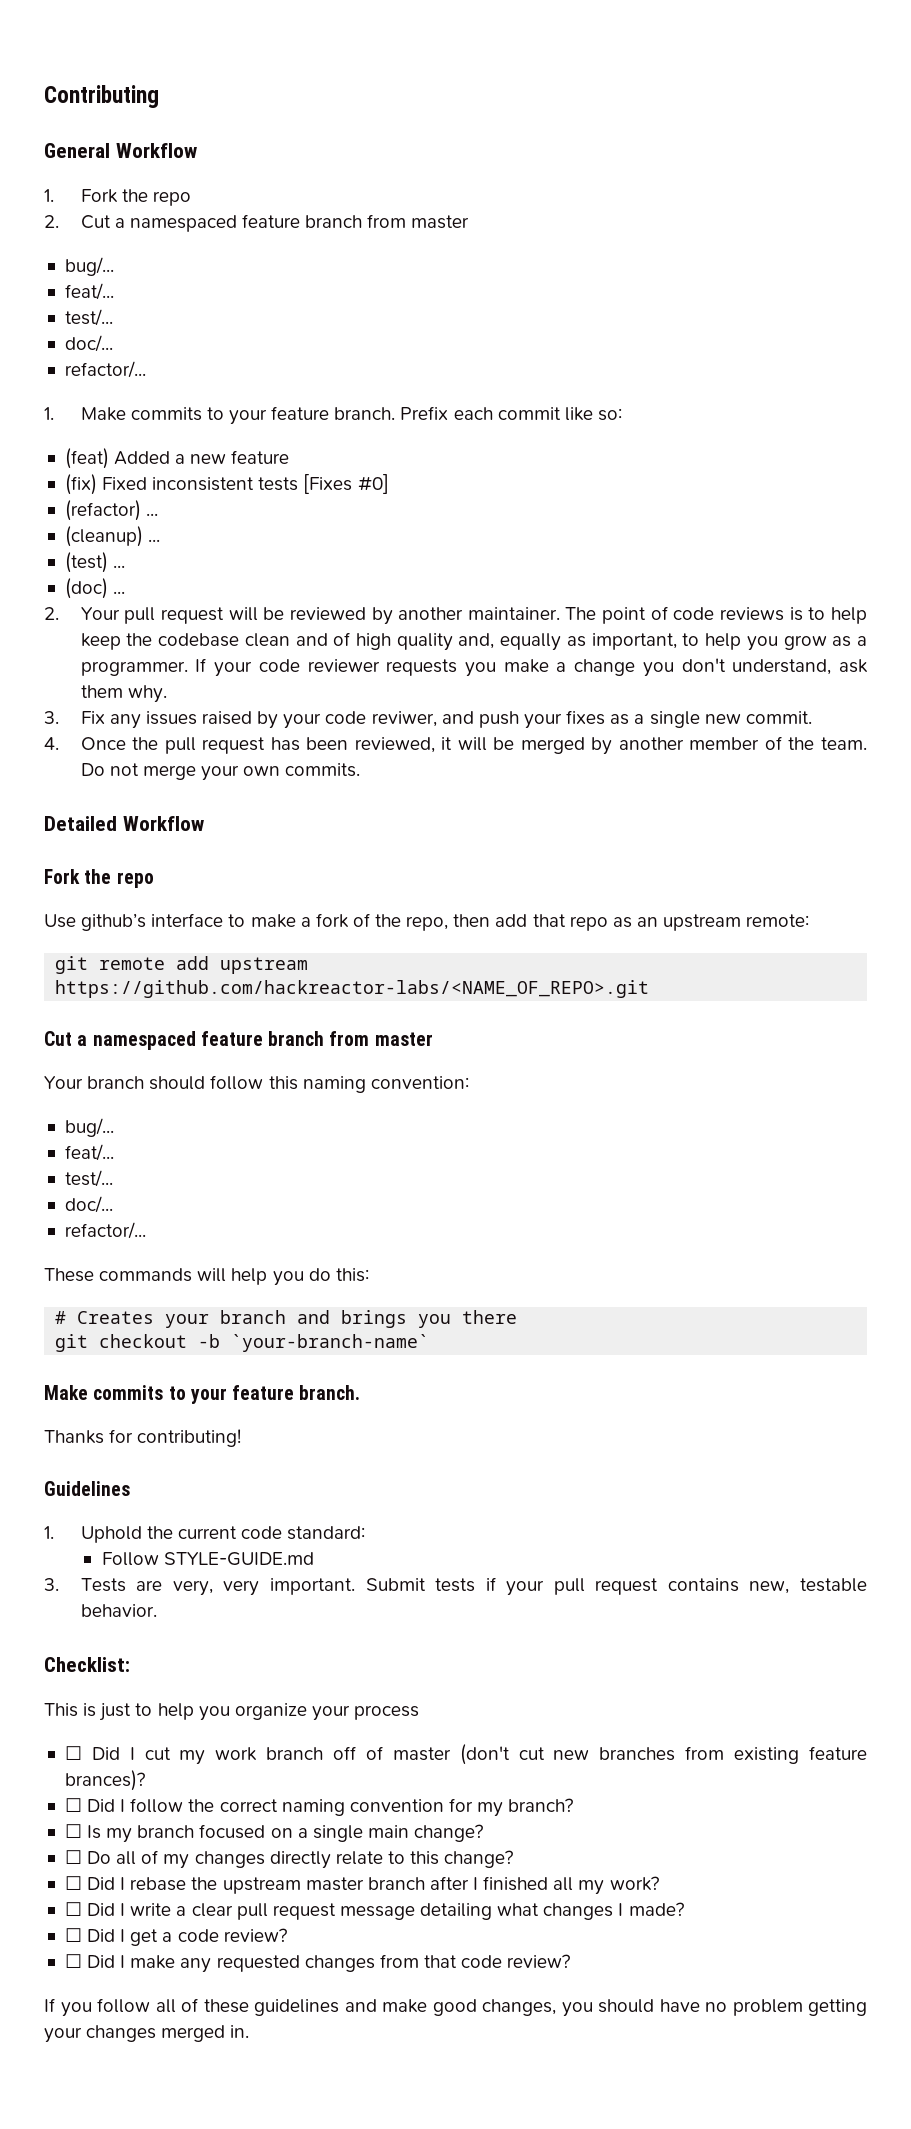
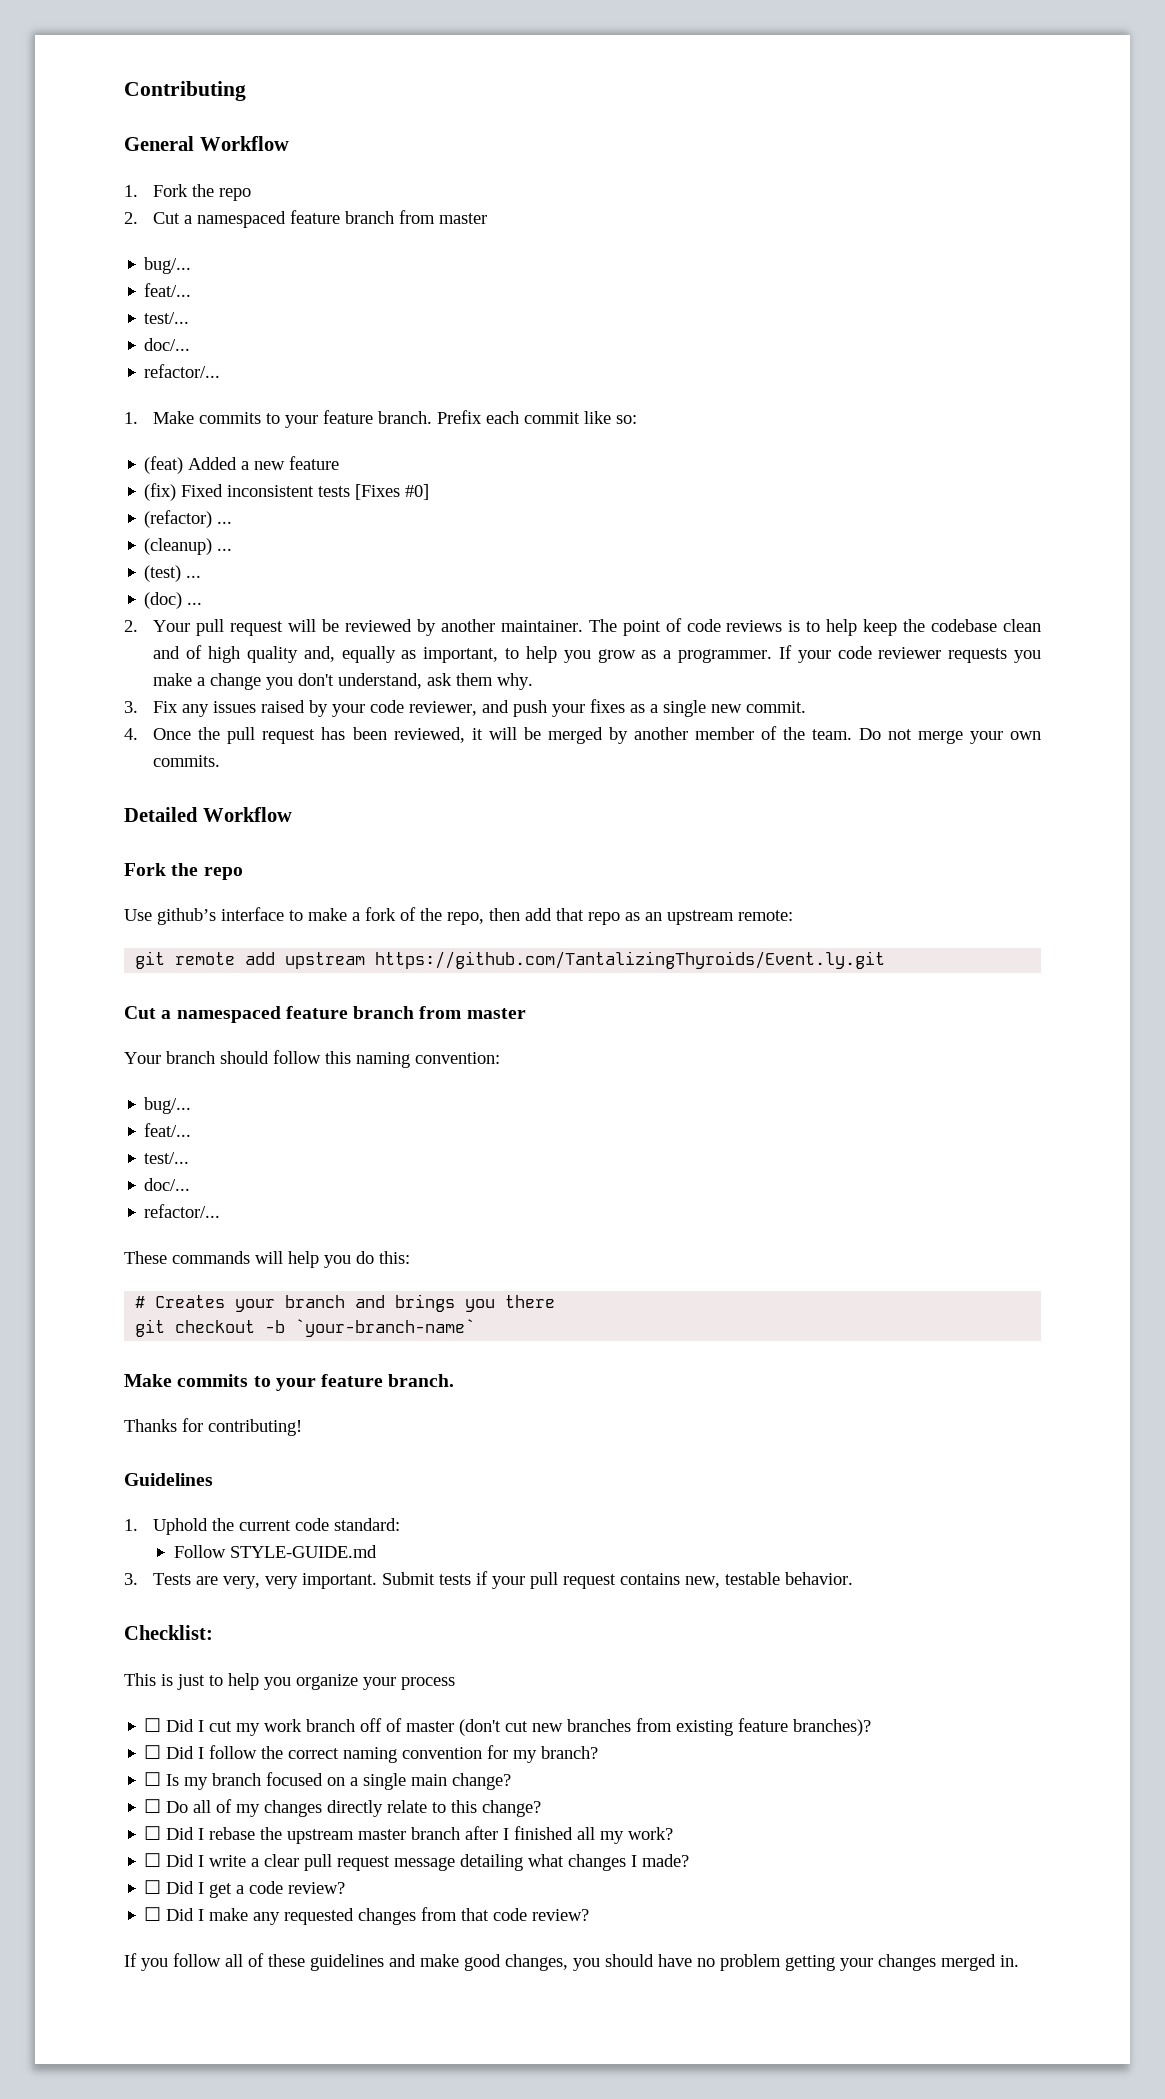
[371,711,437,727] reviwer, -> [409,701,478,716] reviewer,
[55,980,650,998] https://github.com/hackreactor-labs/<NAME_OF_REPO>.git -> [375,951,886,969] https://github.com/TantalizingThyroids/Event.ly.git
[64,1770,145,1791] brances)? -> [793,1719,872,1736] branches)?

